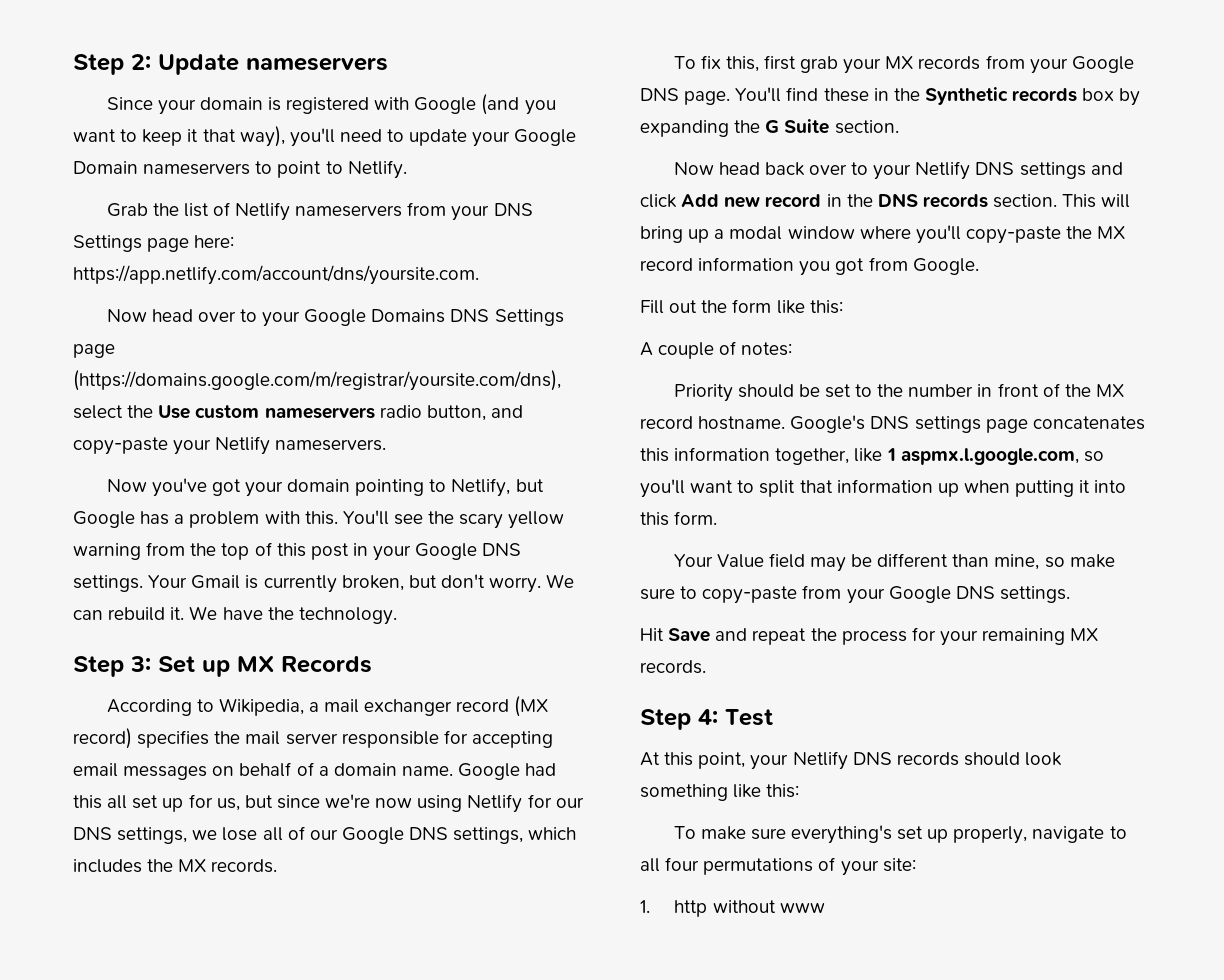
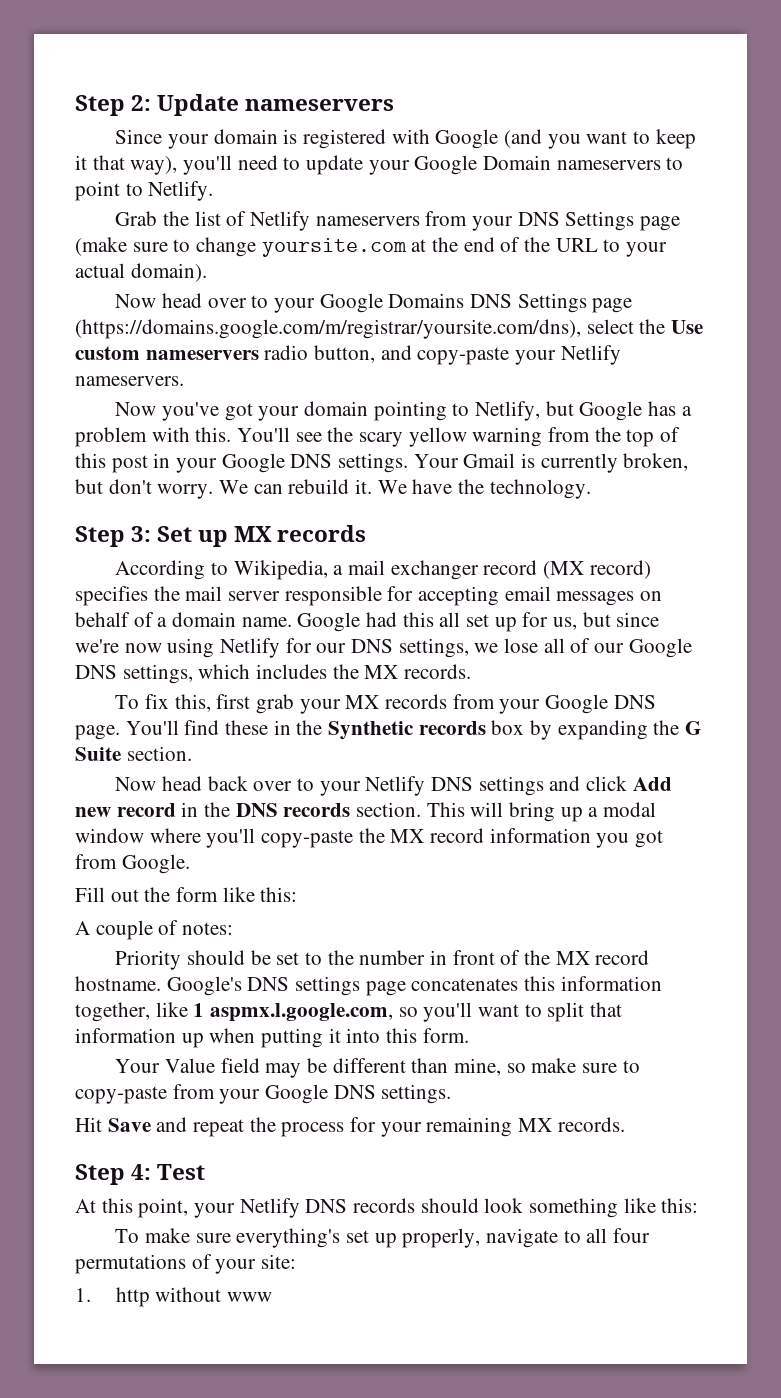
[194,235,235,248] [73,265,479,285] here: https://app.netlify.com/account/dns/yoursite.com. -> [75,237,668,257] [75,263,207,282] (make sure to change yoursite.com at the end of the URL to your actual domain).
[281,656,372,673] Records -> [277,525,367,542] records

